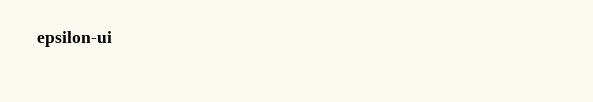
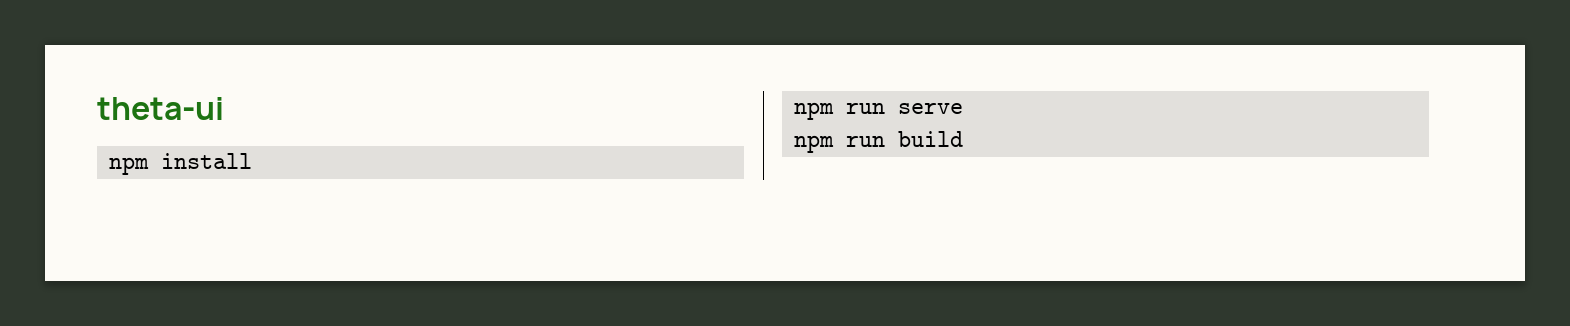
[37,31,112,47] epsilon-ui -> [97,97,224,120] [109,153,253,175] [794,102,964,120] [794,131,964,153] theta-ui // npm install // npm run serve // npm run build

